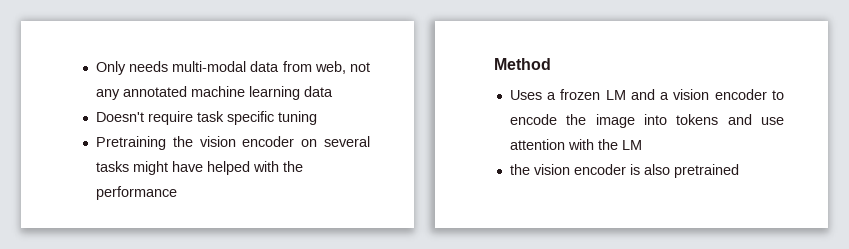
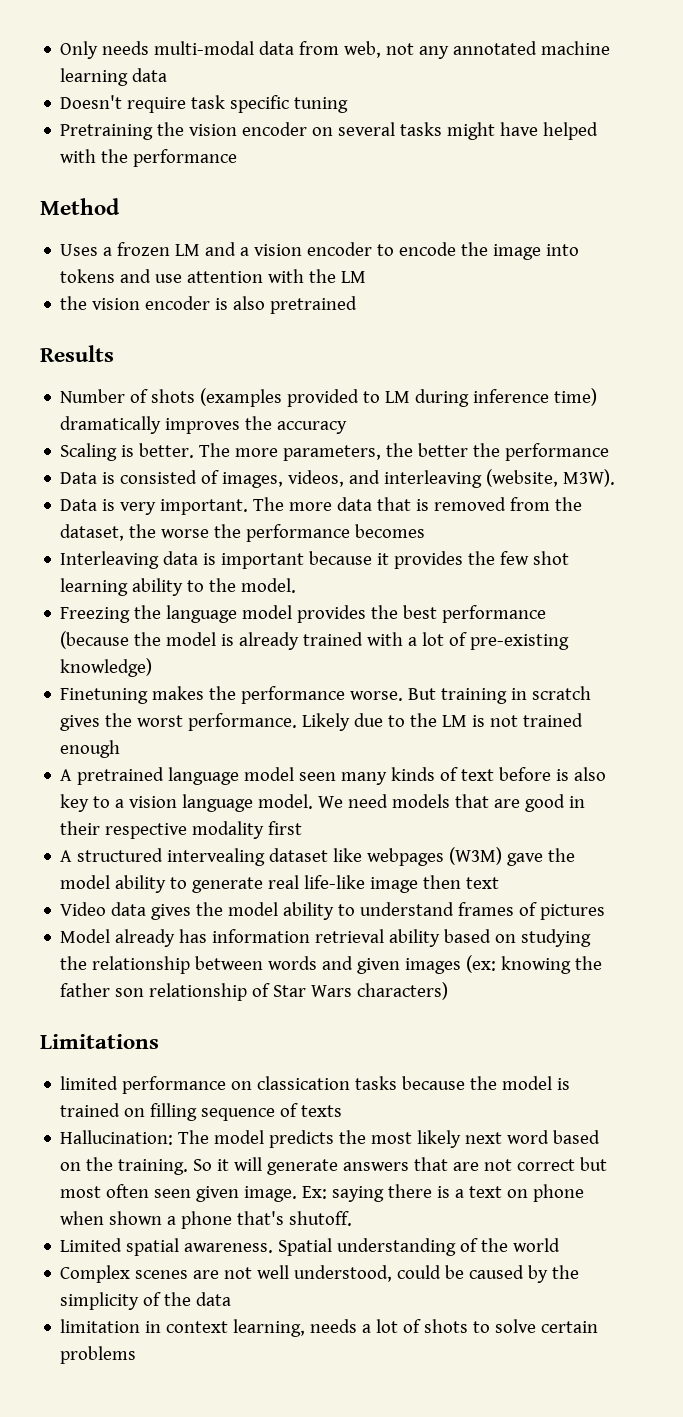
(739, 171) none -> [40,345,114,362] [60,388,598,407] [60,416,348,434] [60,443,610,461] [60,469,616,488] [60,497,583,515] [60,524,426,542] [60,551,570,569] [60,578,297,596] [60,605,547,623] [60,631,570,650] [60,658,153,677] [60,686,592,704] [60,713,584,731] [60,740,121,758] [60,767,607,785] [60,794,586,812] [60,821,303,839] [60,847,576,866] [60,875,500,893] [60,902,606,920] [60,929,592,947] [60,955,603,974] [60,982,449,1001] [40,1034,159,1049] [60,1076,571,1094] [60,1103,343,1121] [60,1130,601,1148] [60,1157,608,1175] [60,1184,585,1202] [60,1211,353,1229] [60,1238,561,1256] [60,1265,580,1283] [60,1292,232,1310] [60,1319,599,1337] [60,1346,137,1364] // Results // Number of shots (examples provided to LM during inference time) dramatically improves the accuracy // Scaling is better. The more parameters, the better the performance // Data is consisted of images, videos, and interleaving (website, M3W). // Data is very important. The more data that is removed from the dataset, the worse the performance becomes // Interleaving data is important because it provides the few shot learning ability to the model. // Freezing the language model provides the best performance (because the model is already trained with a lot of pre-existing knowledge) // Finetuning makes the performance worse. But training in scratch gives the worst performance. Likely due to the LM is not trained enough // A pretrained language model seen many kinds of text before is also key to a vision language model. We need models that are good in their respective modality first // A structured intervealing dataset like webpages (W3M) gave the model ability to generate real life-like image then text // Video data gives the model ability to understand frames of pictures // Model already has information retrieval ability based on studying the relationship between words and given images (ex: knowing the father son relationship of Star Wars characters) // Limitations // limited performance on classication tasks because the model is trained on filling sequence of texts // Hallucination: The model predicts the most likely next word based on the training. So it will generate answers that are not correct but most often seen given image. Ex: saying there is a text on phone when shown a phone that's shutoff. // Limited spatial awareness. Spatial understanding of the world // Complex scenes are not well understood, could be caused by the simplicity of the data // limitation in context learning, needs a lot of shots to solve certain problems

